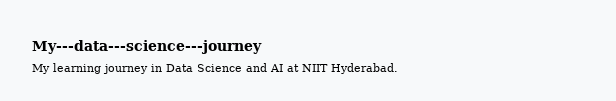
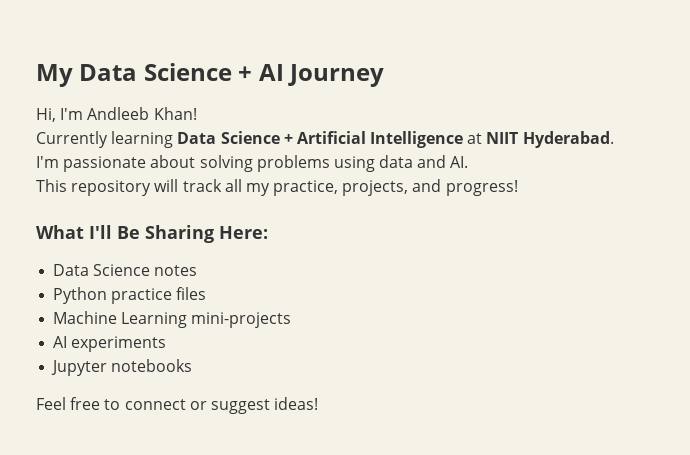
[32,40,262,54] [32,63,398,74] My---data---science---journey // My learning journey in Data Science and AI at NIIT Hyderabad. -> [36,63,385,87] [36,107,197,122] [36,131,614,148] [36,155,469,172] [36,179,518,196] [36,225,268,243] [53,264,198,276] [53,287,207,304] [53,311,292,328] [53,336,167,352] [51,359,193,376] [36,397,319,414] My Data Science + AI Journey // Hi, I'm Andleeb Khan! // Currently learning Data Science + Artificial Intelligence at NIIT Hyderabad. // I'm passionate about solving problems using data and AI. // This repository will track all my practice, projects, and progress! // What I'll Be Sharing Here: // Data Science notes // Python practice files // Machine Learning mini-projects // AI experiments // Jupyter notebooks // Feel free to connect or suggest ideas!

